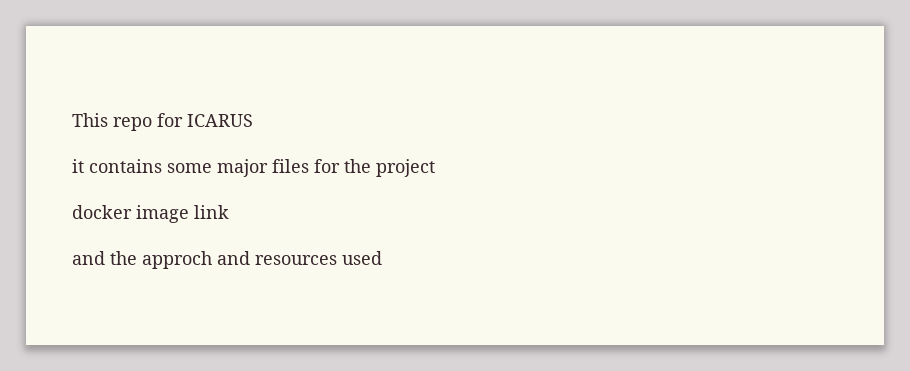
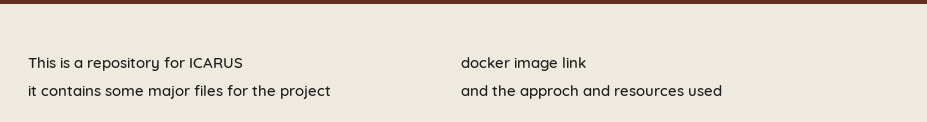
[113,117,152,131] repo -> [60,57,161,71] is a repository

